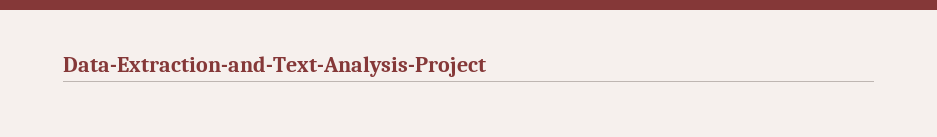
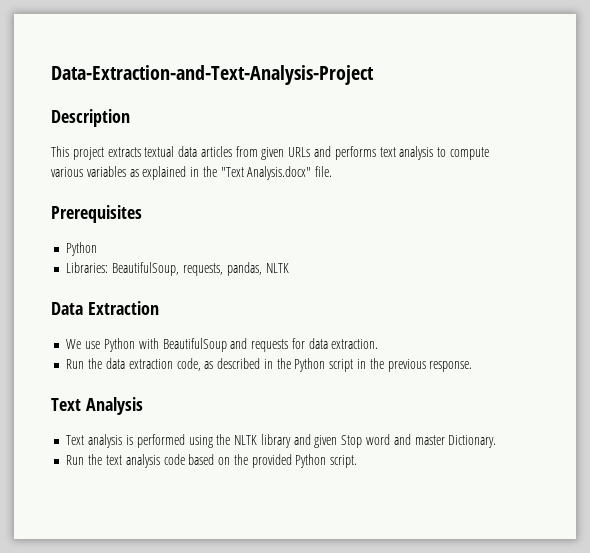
(486, 66) none -> [51,109,130,127] [51,146,489,160] [51,166,333,180] [51,205,142,223] [66,242,98,256] [66,262,289,276] [51,301,159,315] [66,338,379,352] [66,358,473,372] [51,397,143,415] [66,434,497,448] [66,454,358,468] // Description // This project extracts textual data articles from given URLs and performs text analysis to compute various variables as explained in the "Text Analysis.docx" file. // Prerequisites // Python // Libraries: BeautifulSoup, requests, pandas, NLTK // Data Extraction // We use Python with BeautifulSoup and requests for data extraction. // Run the data extraction code, as described in the Python script in the previous response. // Text Analysis // Text analysis is performed using the NLTK library and given Stop word and master Dictionary. // Run the text analysis code based on the provided Python script.

